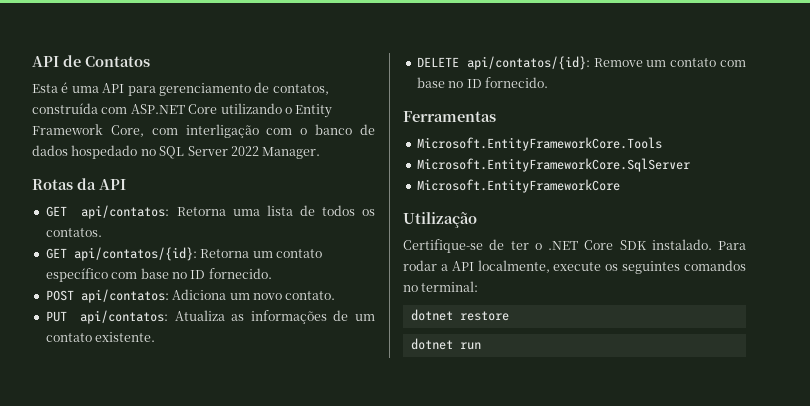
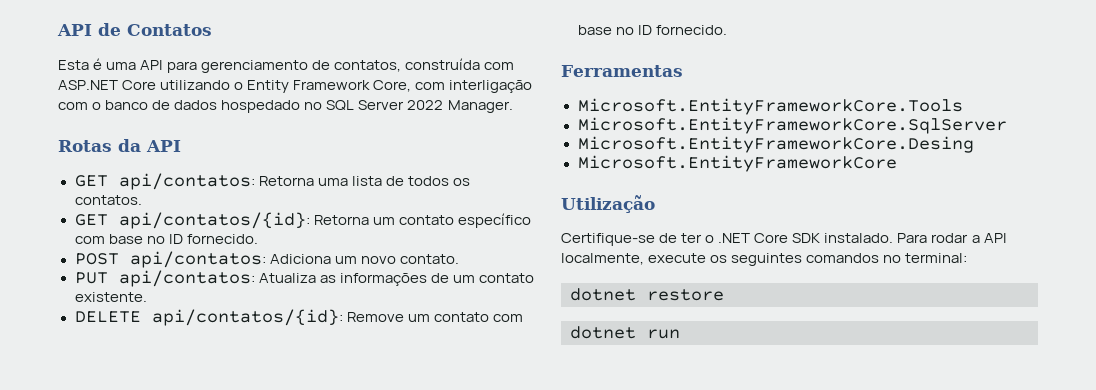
(690, 165) none -> [577,136,974,153] // Microsoft.EntityFrameworkCore.Desing

